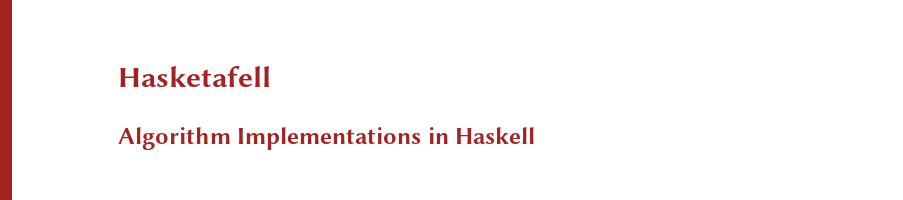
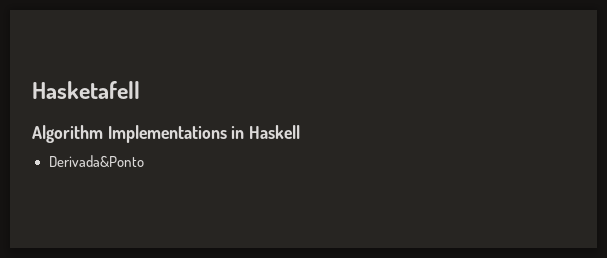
(536, 135) none -> [48,155,144,167] // Derivada&Ponto

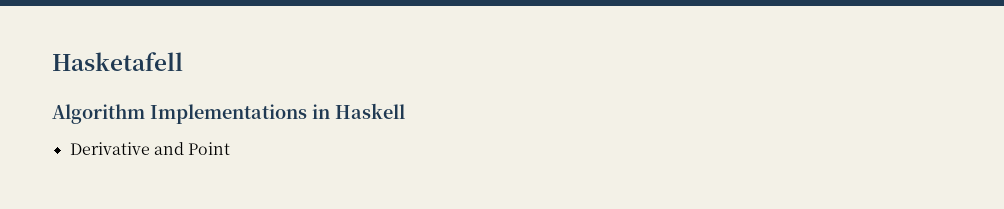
[48,155,144,167] Derivada&Ponto -> [69,142,231,155] Derivative and Point

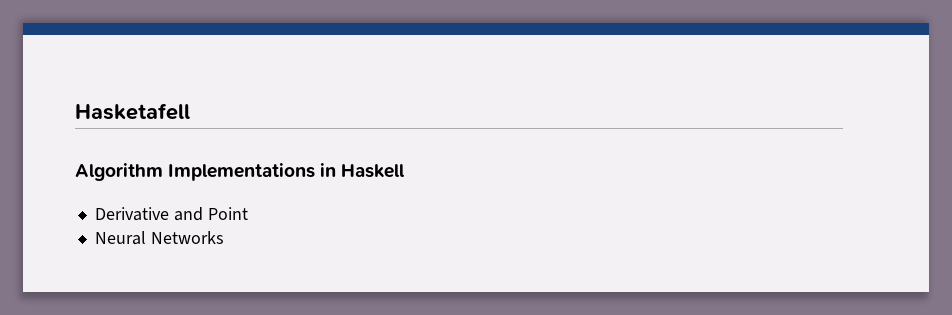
(231, 148) none -> [94,231,224,245] // Neural Networks

